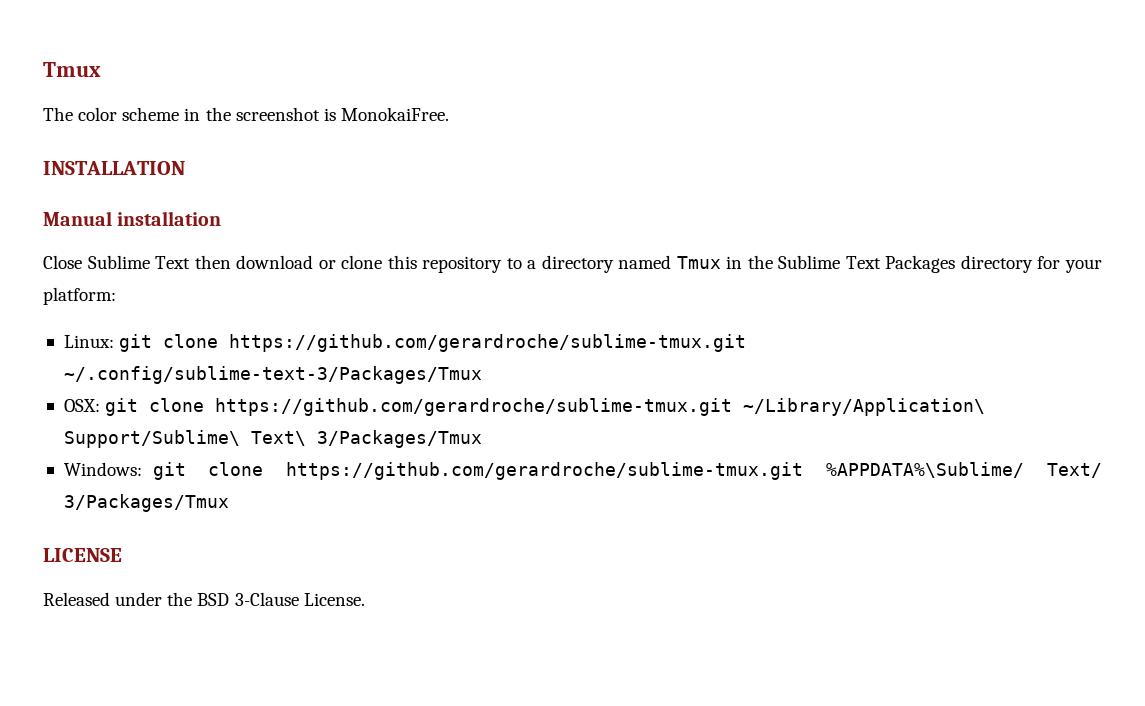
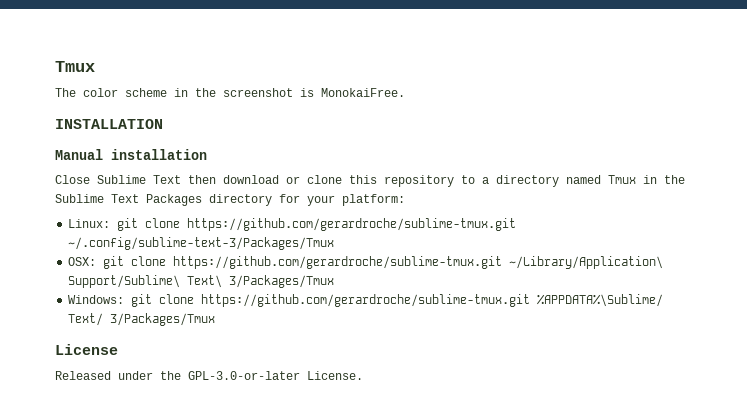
[43,548,122,562] LICENSE -> [55,344,118,355] License
[197,592,299,606] BSD 3-Clause -> [188,371,300,380] GPL-3.0-or-later

